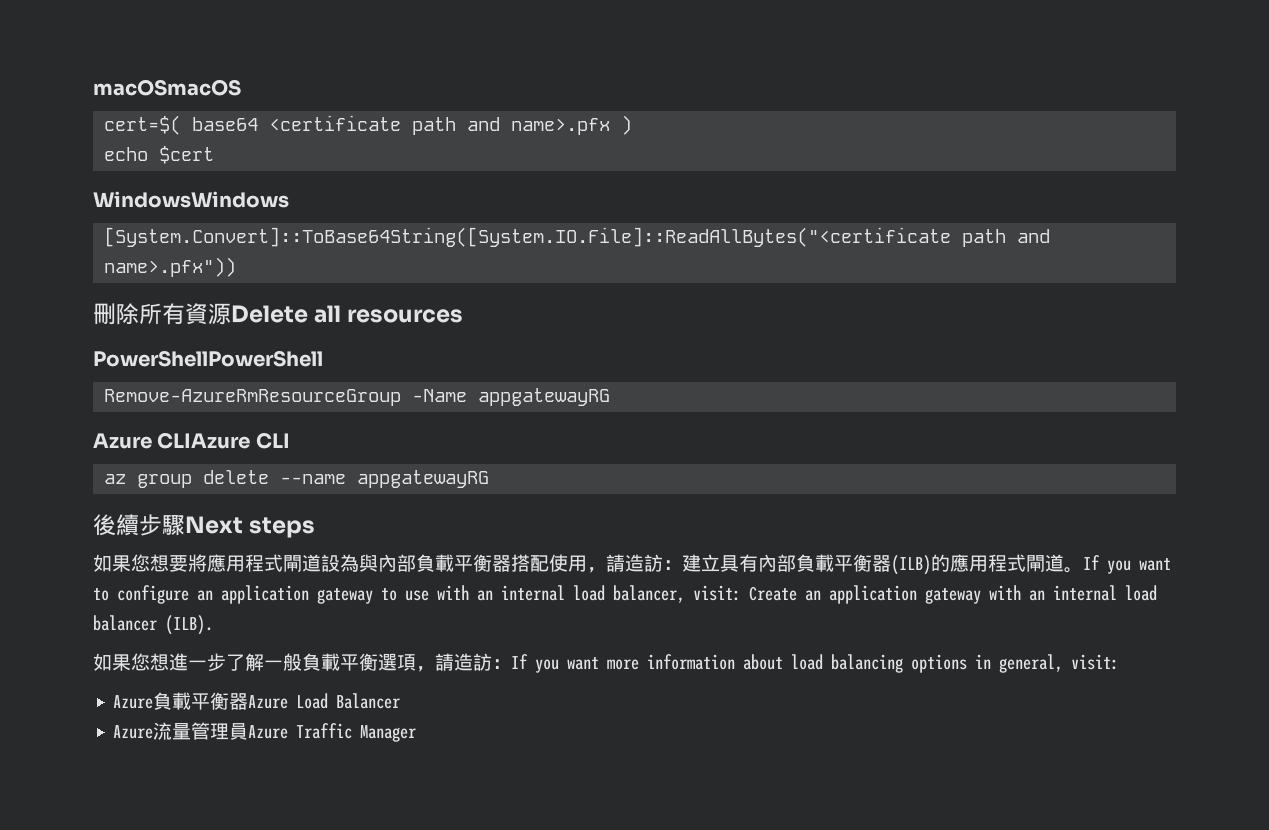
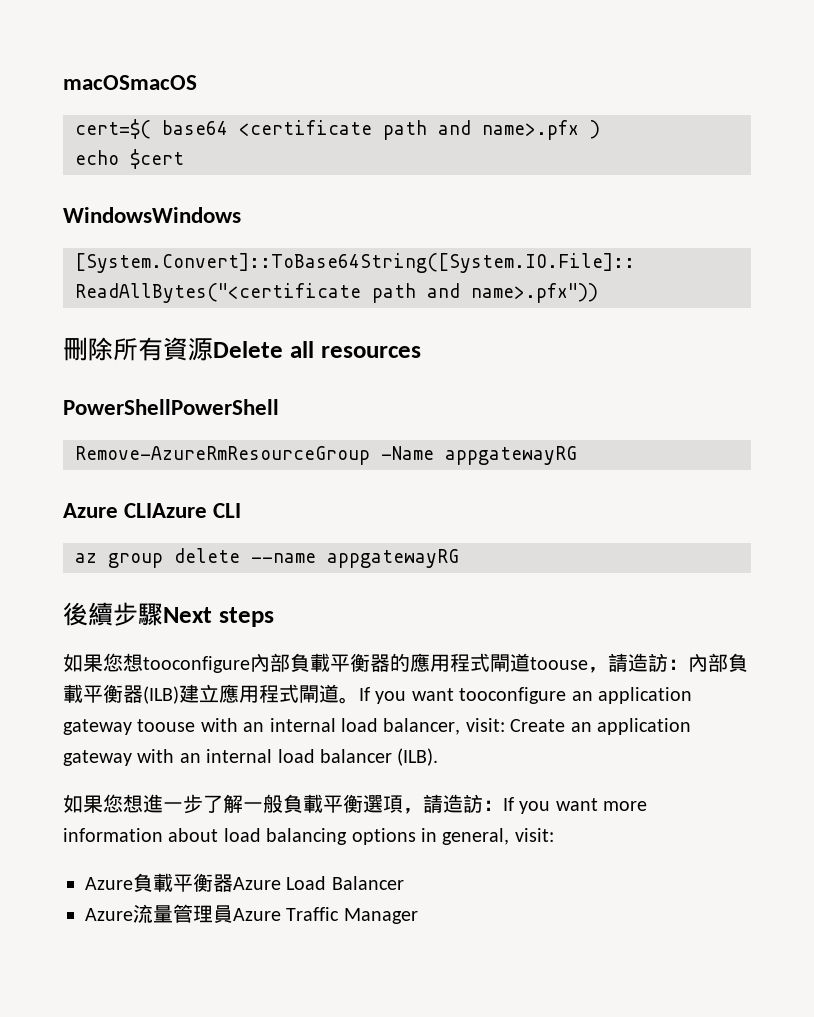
[169,554,758,573] 要將應用程式閘道設為與內部負載平衡器搭配使用，請造訪：建立具有 -> [143,653,688,673] tooconfigure內部負載平衡器的應用程式閘道toouse，請造訪：
[931,554,950,572] 的 -> [179,684,219,703] 建立
[93,585,429,604] to configure an application gateway to use -> [459,687,692,704] [63,719,196,735] tooconfigure an application gateway toouse

